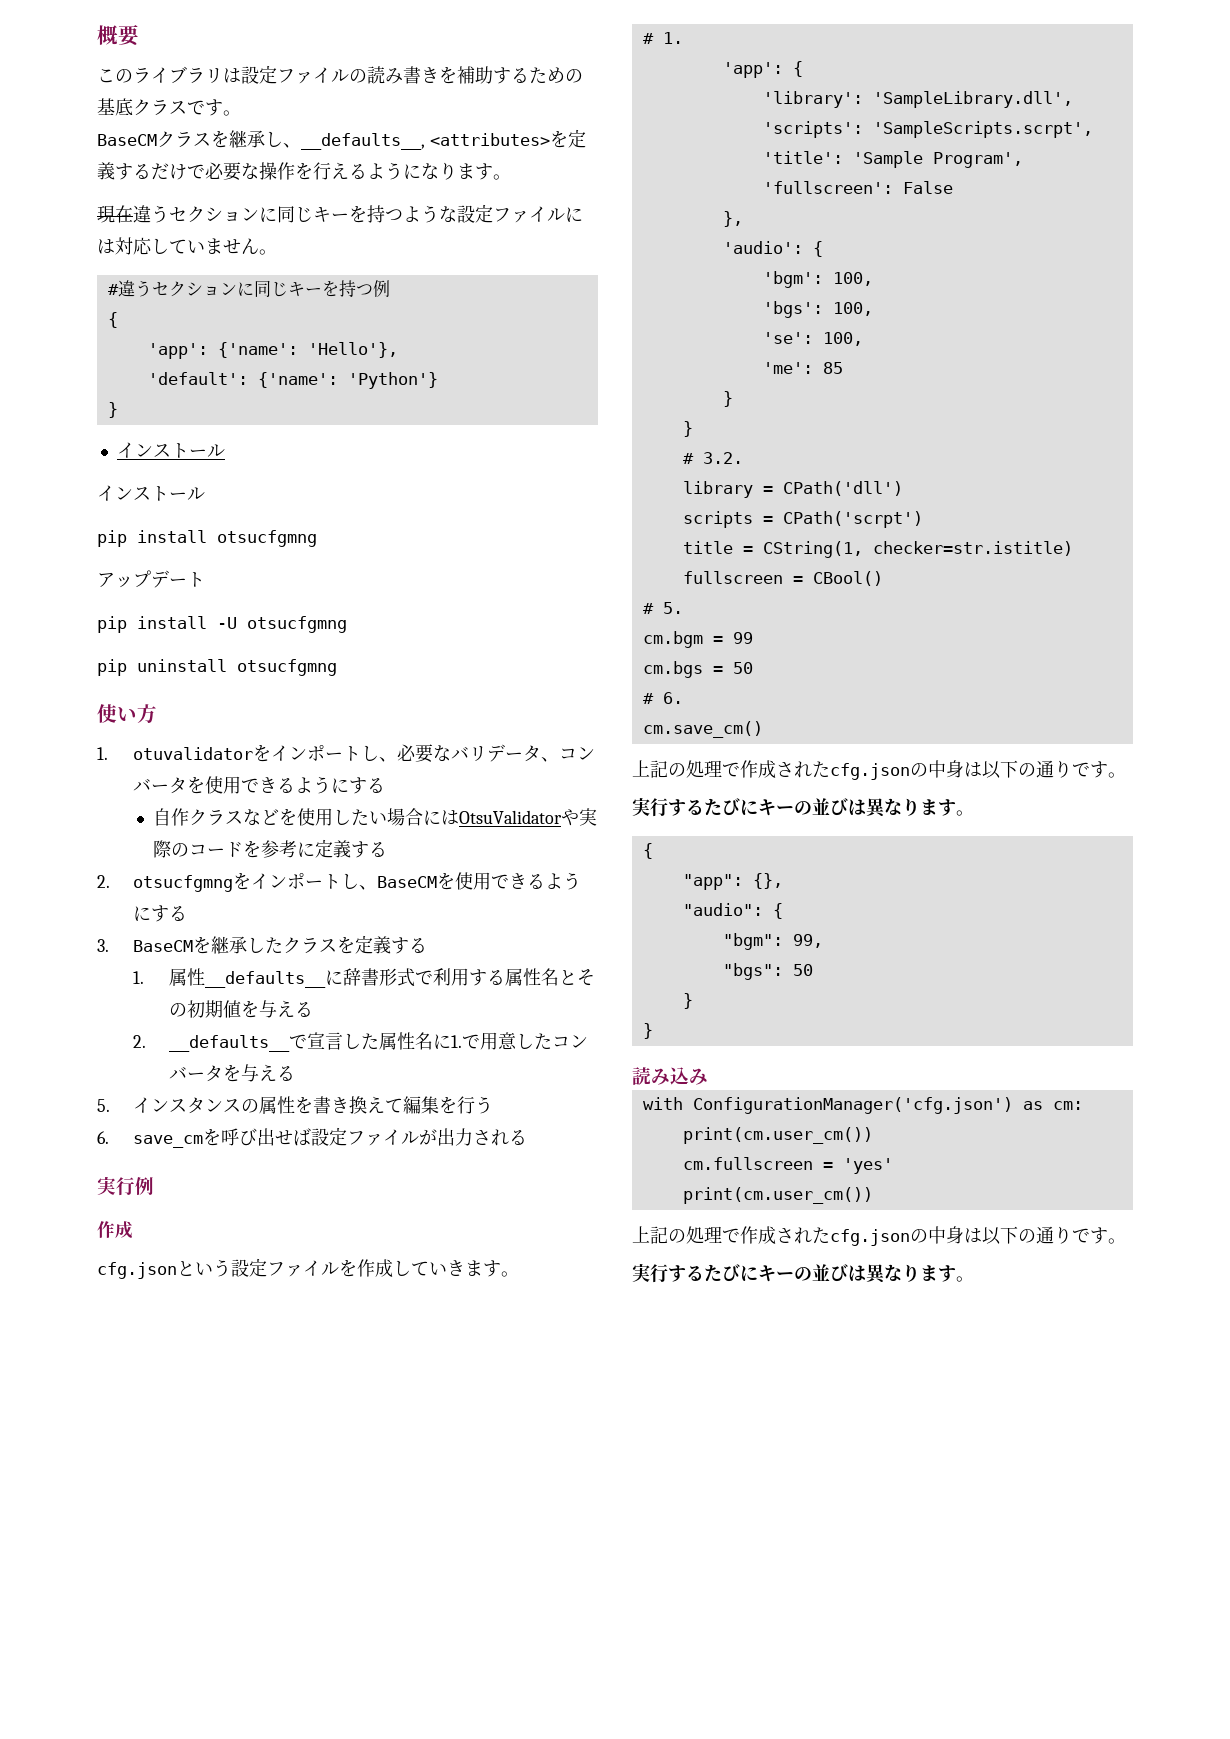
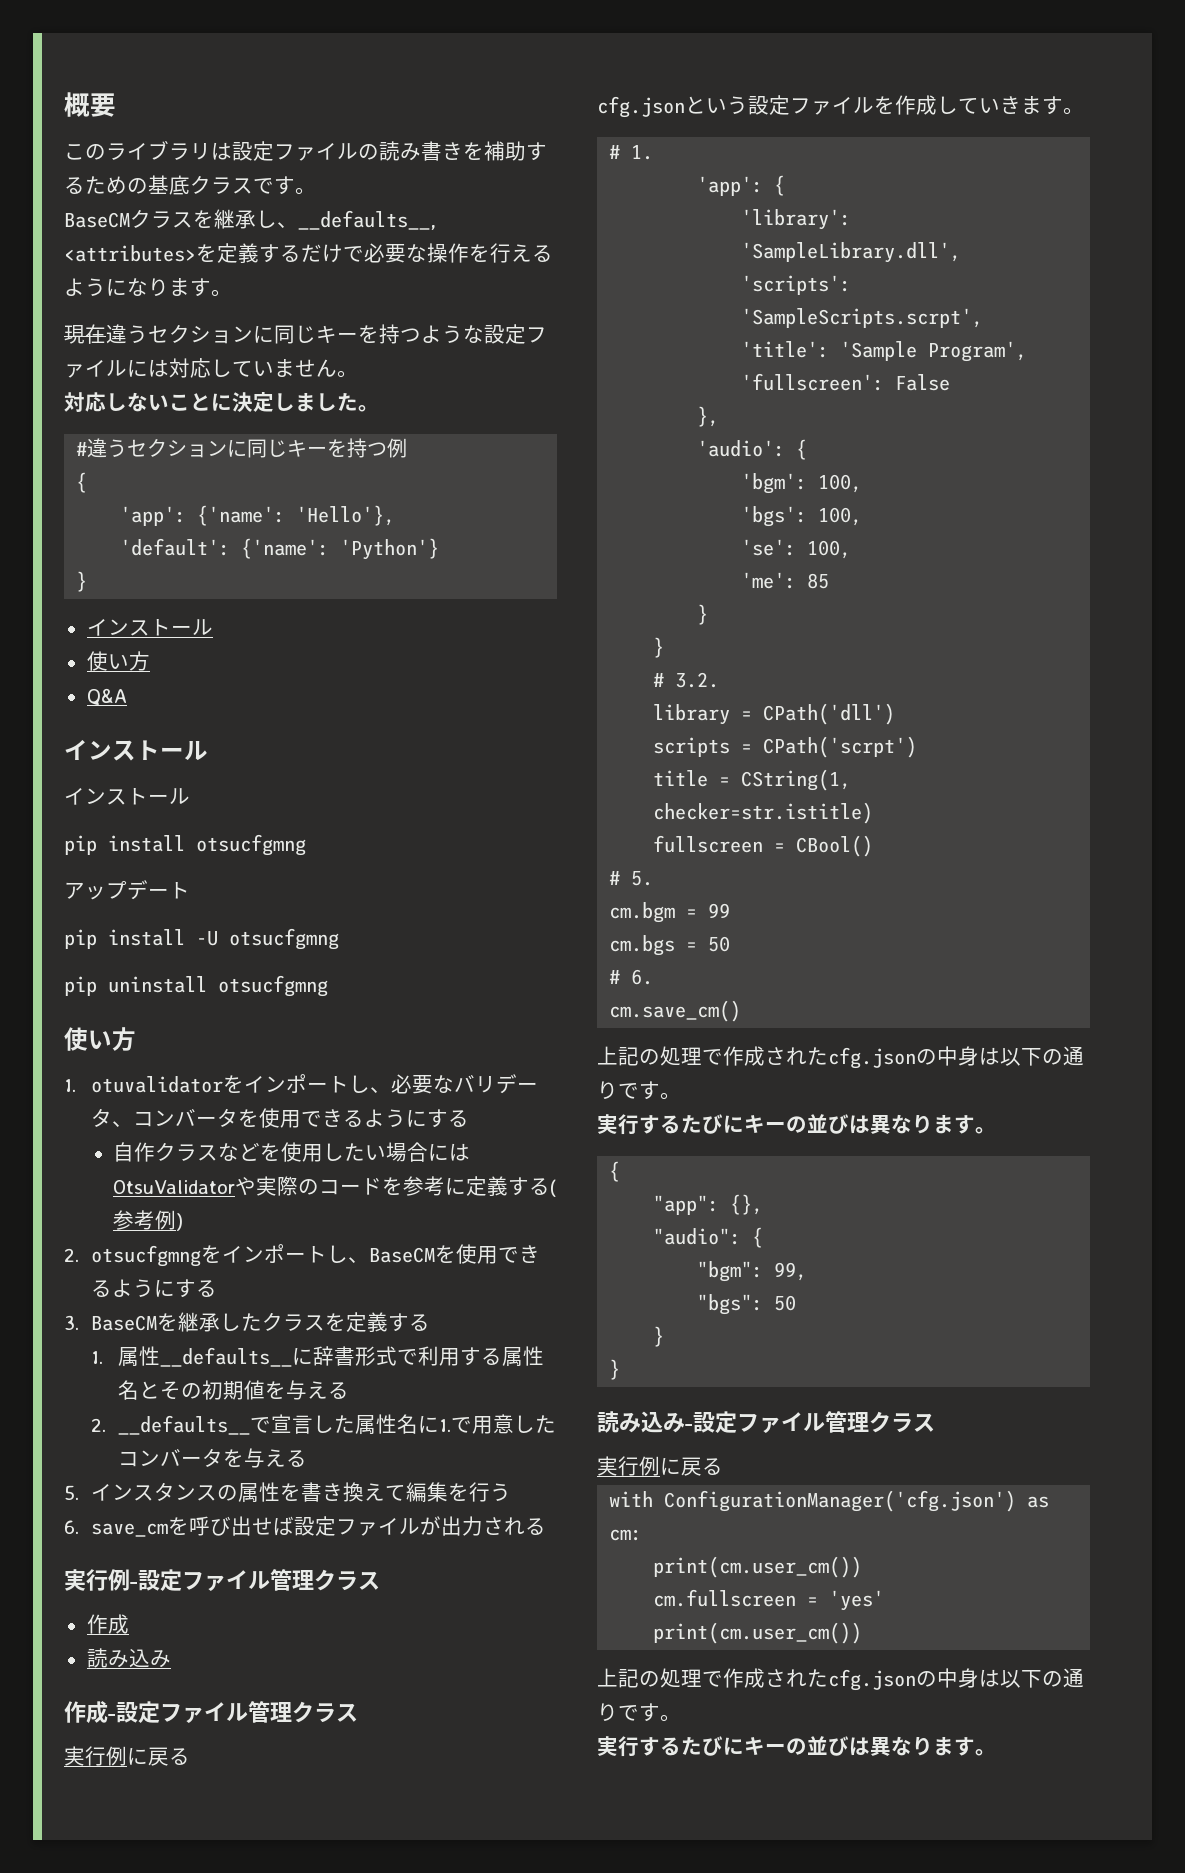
(277, 252) none -> [64,392,379,412] // 対応しないことに決定しました。
(225, 450) none -> [86,651,150,671] [86,688,127,705] [64,739,208,761] // 使い方 // Q&A // インストール
(387, 849) none -> [550,1179,557,1197] [113,1210,184,1231] (参考例)
[97,1221,133,1239] // 作成 -> [130,1569,380,1591] [86,1614,129,1634] [86,1648,171,1668] [64,1701,358,1724] [64,1746,190,1766] -設定ファイル管理クラス // 作成 // 読み込み // 作成-設定ファイル管理クラス // 実行例に戻る
(708, 1076) none -> [685,1411,935,1433] [597,1456,723,1476] -設定ファイル管理クラス // 実行例に戻る

